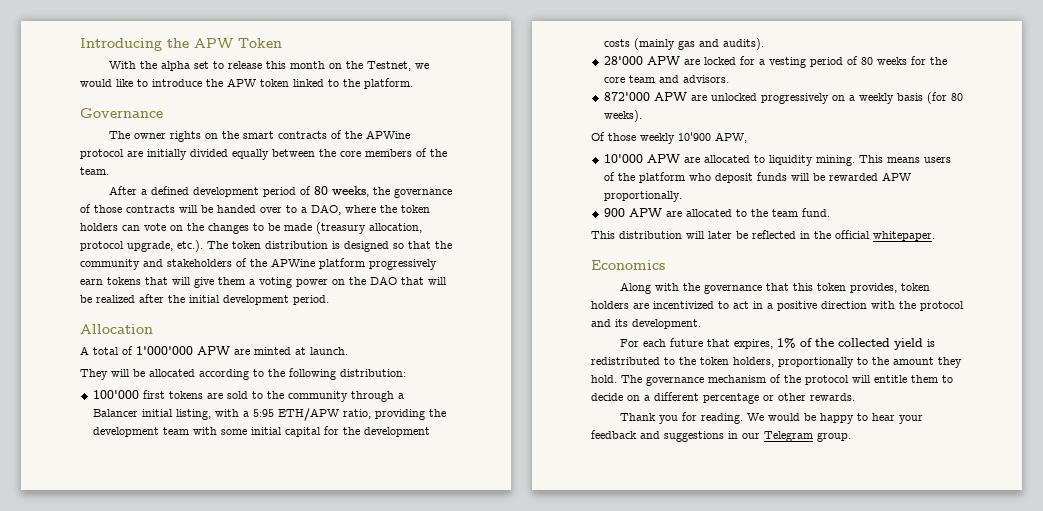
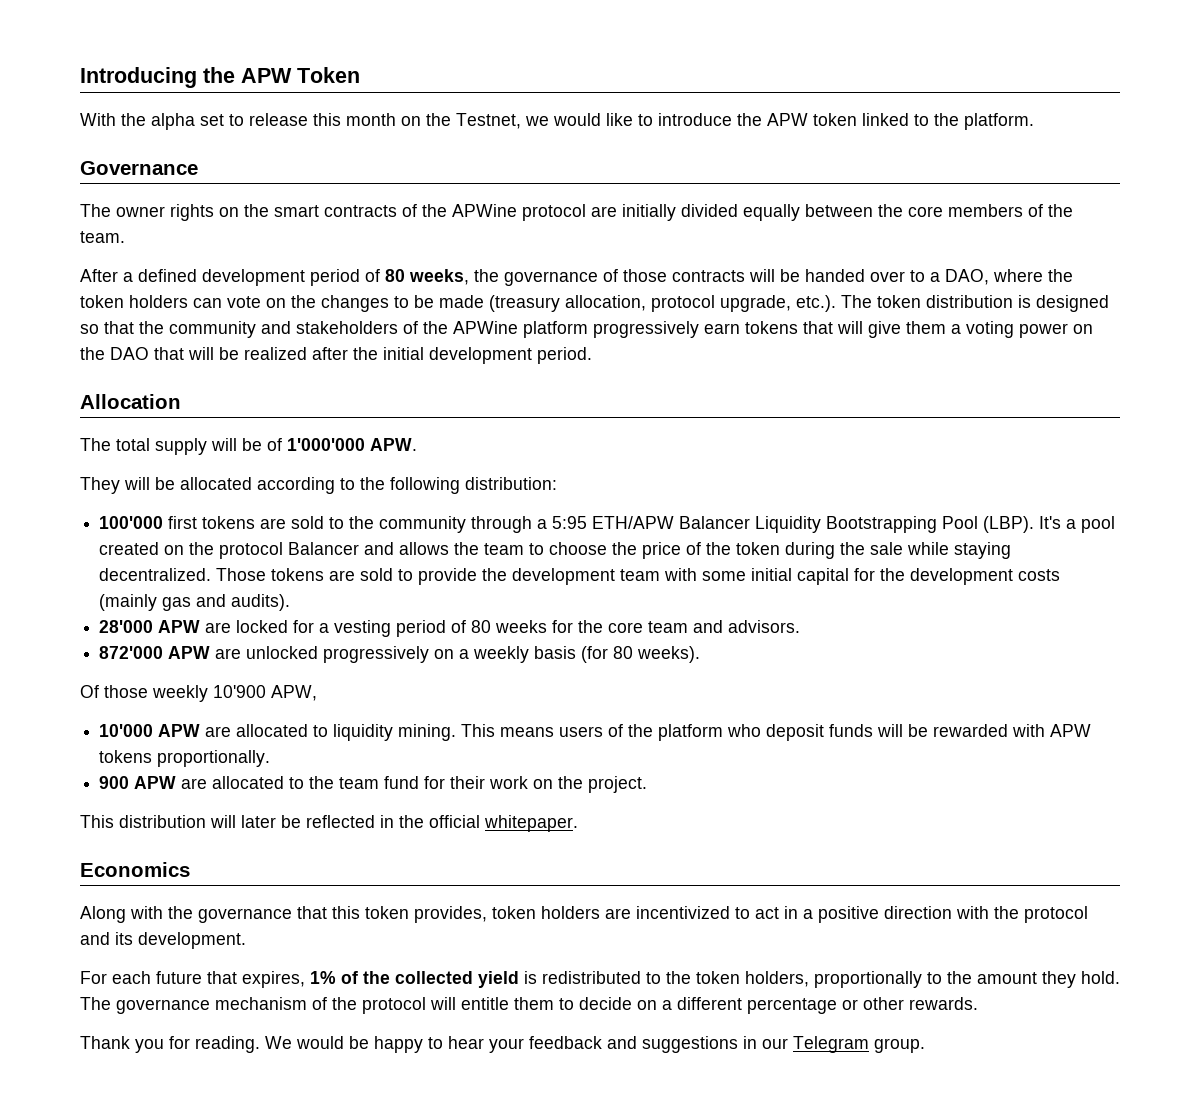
[80,346,348,356] A total of 1'000'000 APW are minted at launch. -> [80,438,417,455] The total supply will be of 1'000'000 APW.
[92,408,425,421] Balancer initial listing, with a 5:95 ETH/APW ratio, providing -> [552,516,1116,533] [99,542,1012,559] [99,568,478,585] 5:95 ETH/APW Balancer Liquidity Bootstrapping Pool (LBP). It's a pool created on the protocol Balancer and allows the team to choose the price of the token during the sale while staying decentralized. Those tokens are sold to provide
[881,172,911,181] APW -> [1012,724,1092,737] [99,750,153,763] with APW tokens
[801,208,830,217] fund. -> [384,776,648,793] fund for their work on the project.

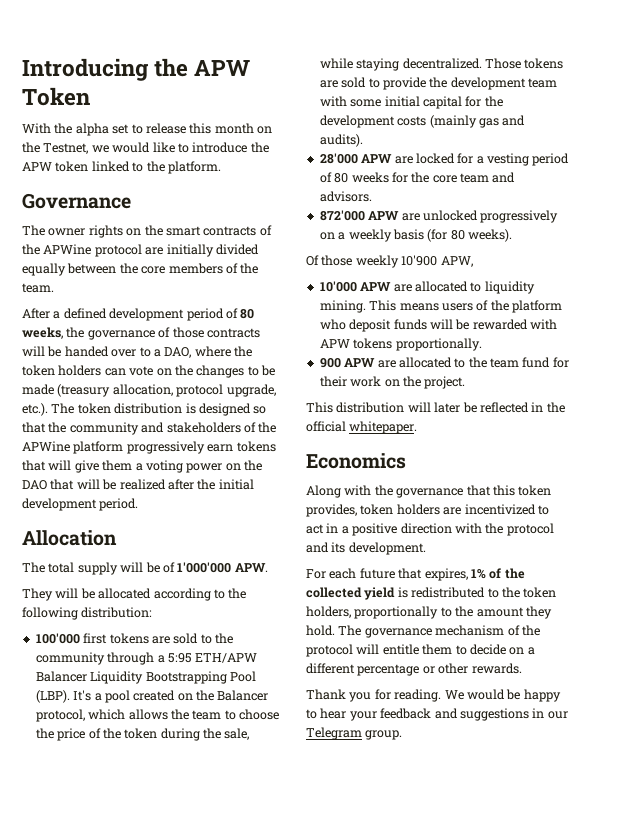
[219,542,395,559] protocol Balancer and -> [217,690,269,701] [35,709,126,722] Balancer protocol, which
[870,542,904,555] sale -> [224,728,250,740] sale,

